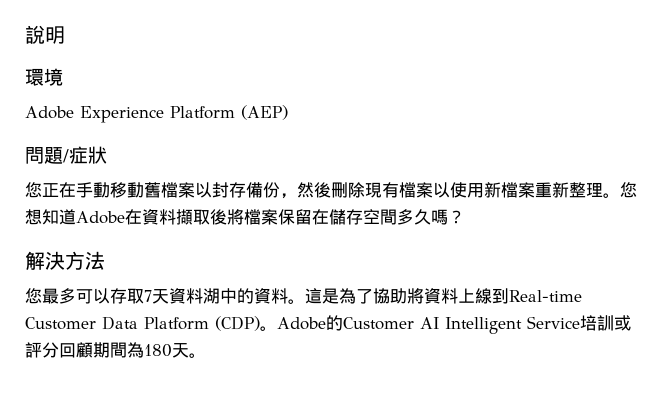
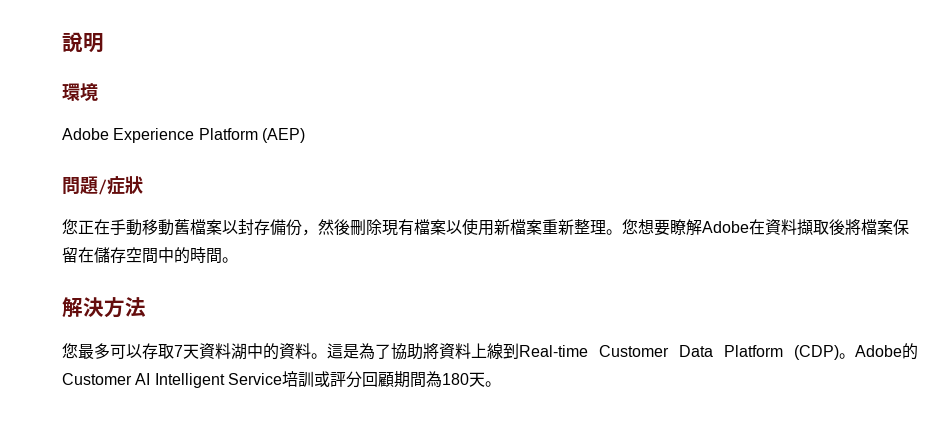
[42,209,76,225] 知道 -> [654,219,702,236] 要瞭解
[397,209,465,225] 多久嗎？ -> [158,247,238,264] 中的時間。

